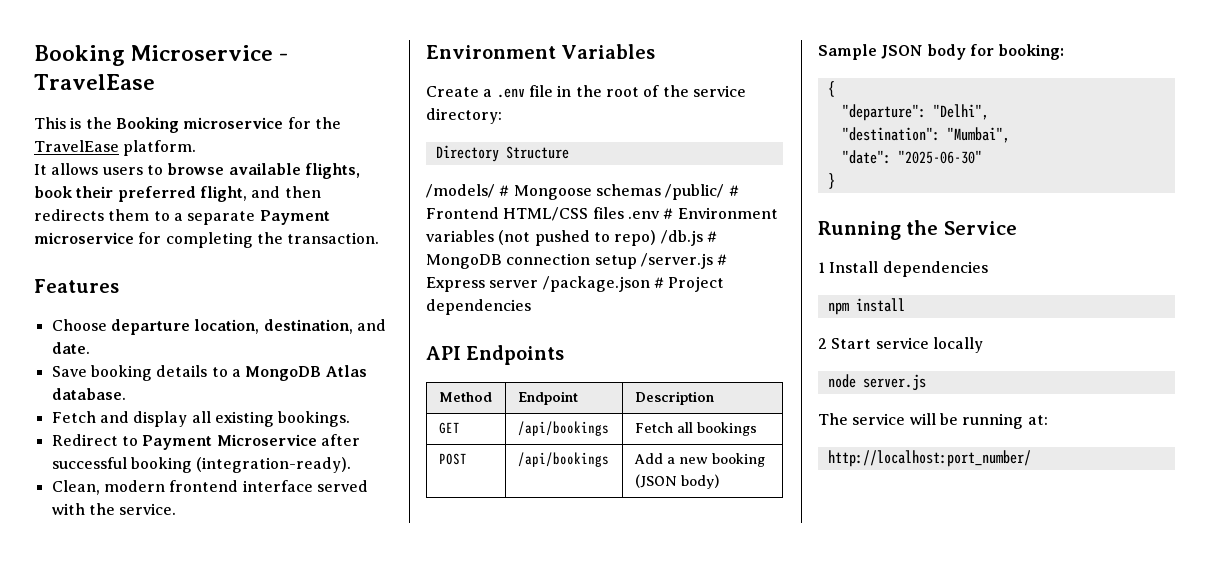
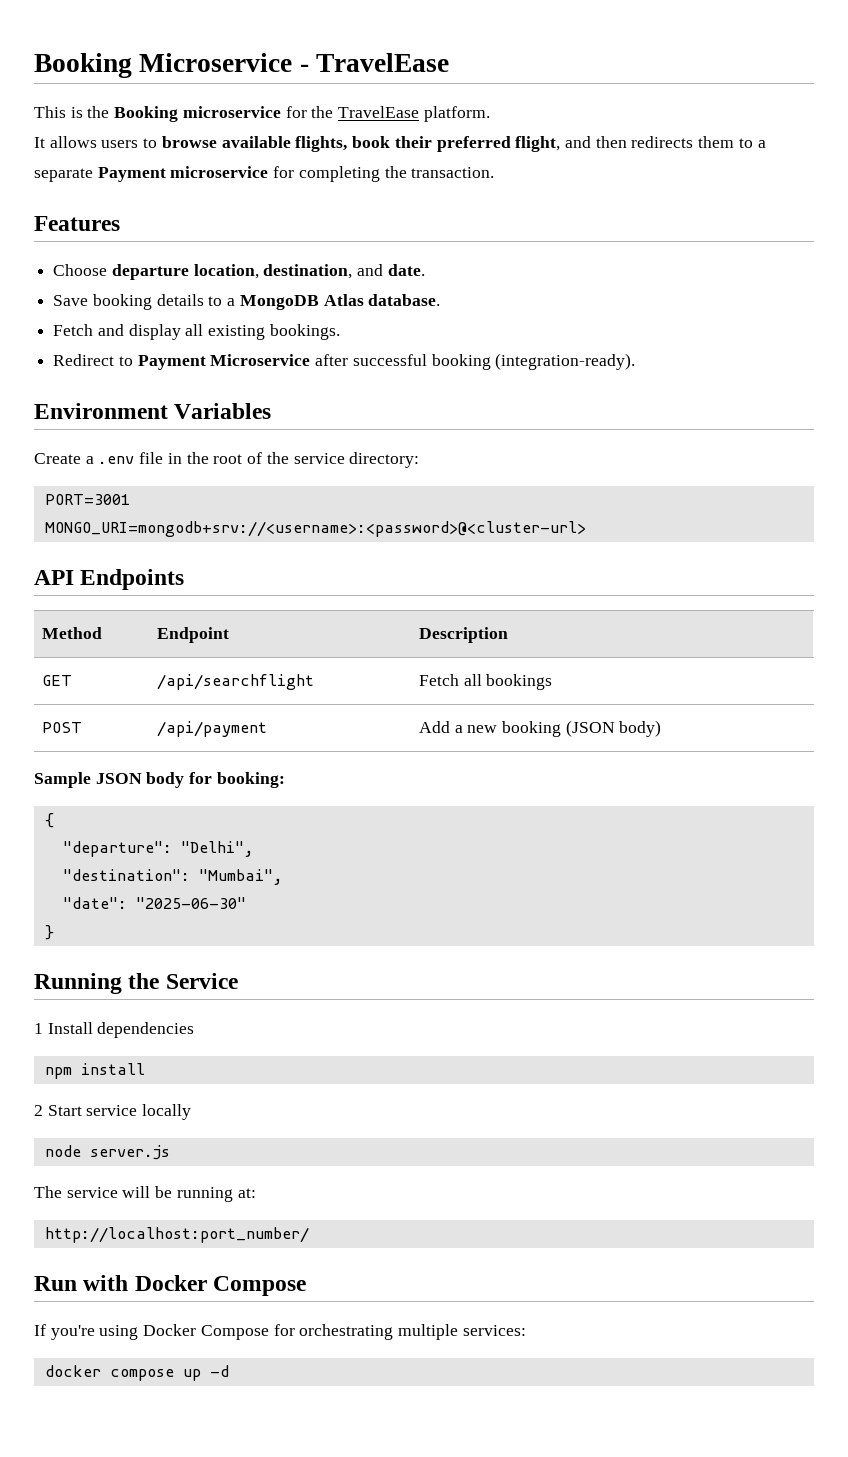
[51,480,368,495] [51,503,177,515] // Clean, modern frontend interface served with the service. -> (636, 361) none
[435,145,569,162] [426,184,739,200] [426,207,778,221] [426,230,717,246] [426,253,728,269] [426,276,725,292] [426,299,531,315] Directory Structure // /models/ # Mongoose schemas /public/ # Frontend HTML/CSS files .env # Environment variables (not pushed to repo) /db.js # MongoDB connection setup /server.js # Express server /package.json # Project dependencies -> [44,494,130,505] [44,521,586,537] PORT=3001 // MONGO_URI=mongodb+srv://<username>:<password>@<cluster-url>
[517,421,609,436] /api/bookings -> [156,674,314,690] /api/searchflight
[517,452,609,467] /api/bookings -> [156,721,267,737] /api/payment
(1031, 458) none -> [34,1275,307,1296] [34,1324,526,1340] [44,1365,229,1381] // Run with Docker Compose // If you're using Docker Compose for orchestrating multiple services: // docker compose up -d

